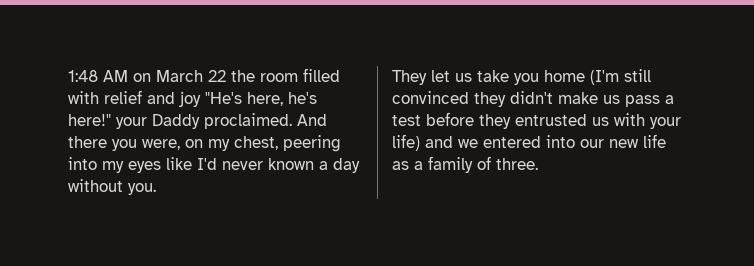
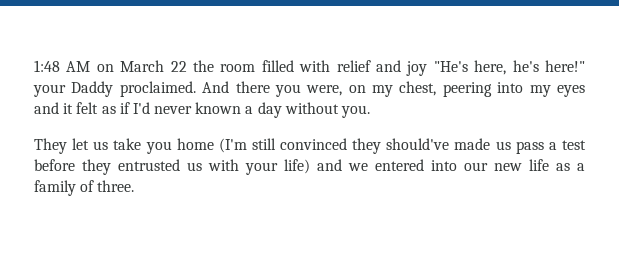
[166,157,192,170] like -> [34,102,130,114] and it felt as if
[510,91,598,104] didn't make -> [386,138,491,150] should've made

